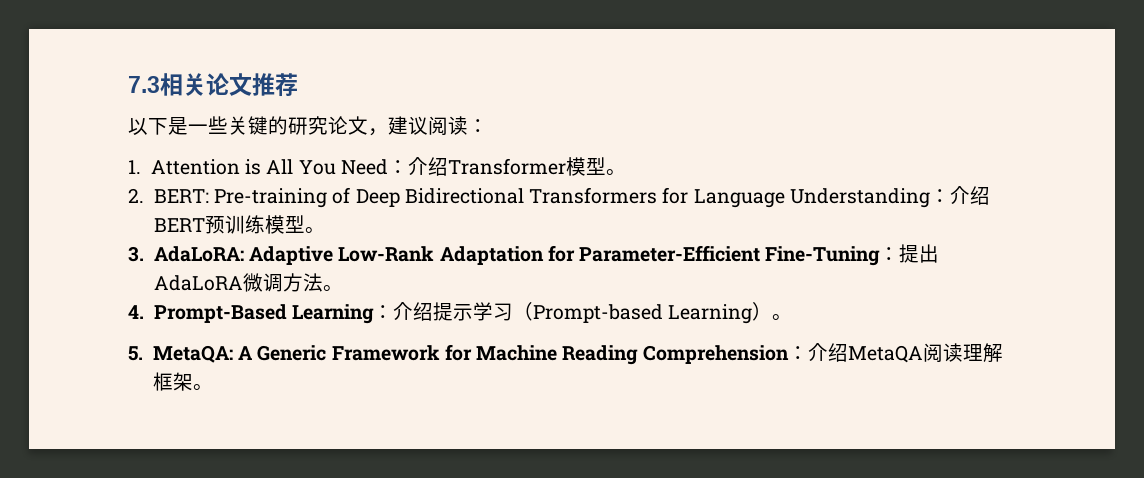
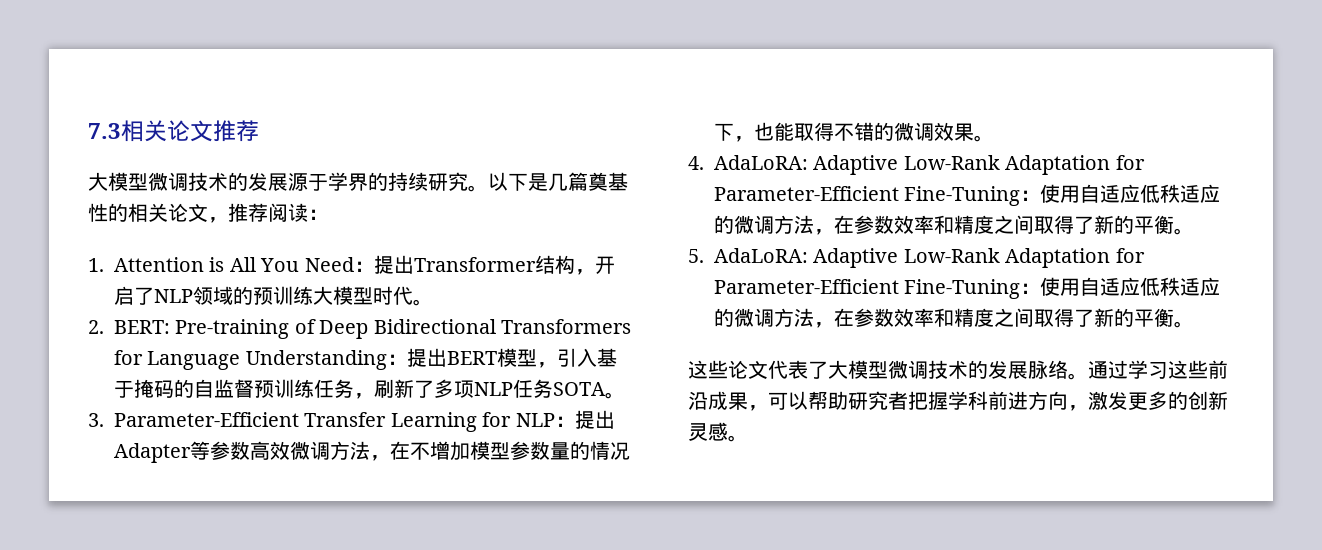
[128,116,428,136] 以下是一些关键的研究论文，建议 -> [88,172,628,192] [88,203,268,223] 大模型微调技术的发展源于学界的持续研究。以下是几篇奠基性的相关论文，推荐
[407,157,606,176] 介绍Transformer模型 -> [373,255,615,275] [114,286,413,305] 提出Transformer结构，开启了NLP领域的预训练大模型时代
[949,186,990,205] [153,215,325,234] [128,244,940,266] [153,273,343,292] [128,302,793,324] [128,343,1003,365] [152,372,193,391] 介绍BERT预训练模型。 // 3. AdaLoRA: Adaptive Low-Rank Adaptation for Parameter-Efficient Fine-Tuning：提出AdaLoRA微调方法。 // 4. Prompt-Based Learning：介绍提示学习（Prompt-based Learning）。 // 5. MetaQA: A Generic Framework for Machine Reading Comprehension：介绍MetaQA阅读理解框架 -> [406,348,617,368] [114,379,625,399] [88,410,615,432] [114,441,630,463] [714,122,994,142] [688,155,1145,175] [714,184,1221,206] [714,215,1194,235] [688,248,1145,268] [714,277,1221,299] [714,308,1194,328] [688,360,1228,380] [688,391,1228,411] [688,422,728,441] 提出BERT模型，引入基于掩码的自监督预训练任务，刷新了多项NLP任务SOTA。 // 3. Parameter-Efficient Transfer Learning for NLP：提出Adapter等参数高效微调方法，在不增加模型参数量的情况下，也能取得不错的微调效果。 // 4. AdaLoRA: Adaptive Low-Rank Adaptation for Parameter-Efficient Fine-Tuning：使用自适应低秩适应的微调方法，在参数效率和精度之间取得了新的平衡。 // 5. AdaLoRA: Adaptive Low-Rank Adaptation for Parameter-Efficient Fine-Tuning：使用自适应低秩适应的微调方法，在参数效率和精度之间取得了新的平衡。 // 这些论文代表了大模型微调技术的发展脉络。通过学习这些前沿成果，可以帮助研究者把握学科前进方向，激发更多的创新灵感

